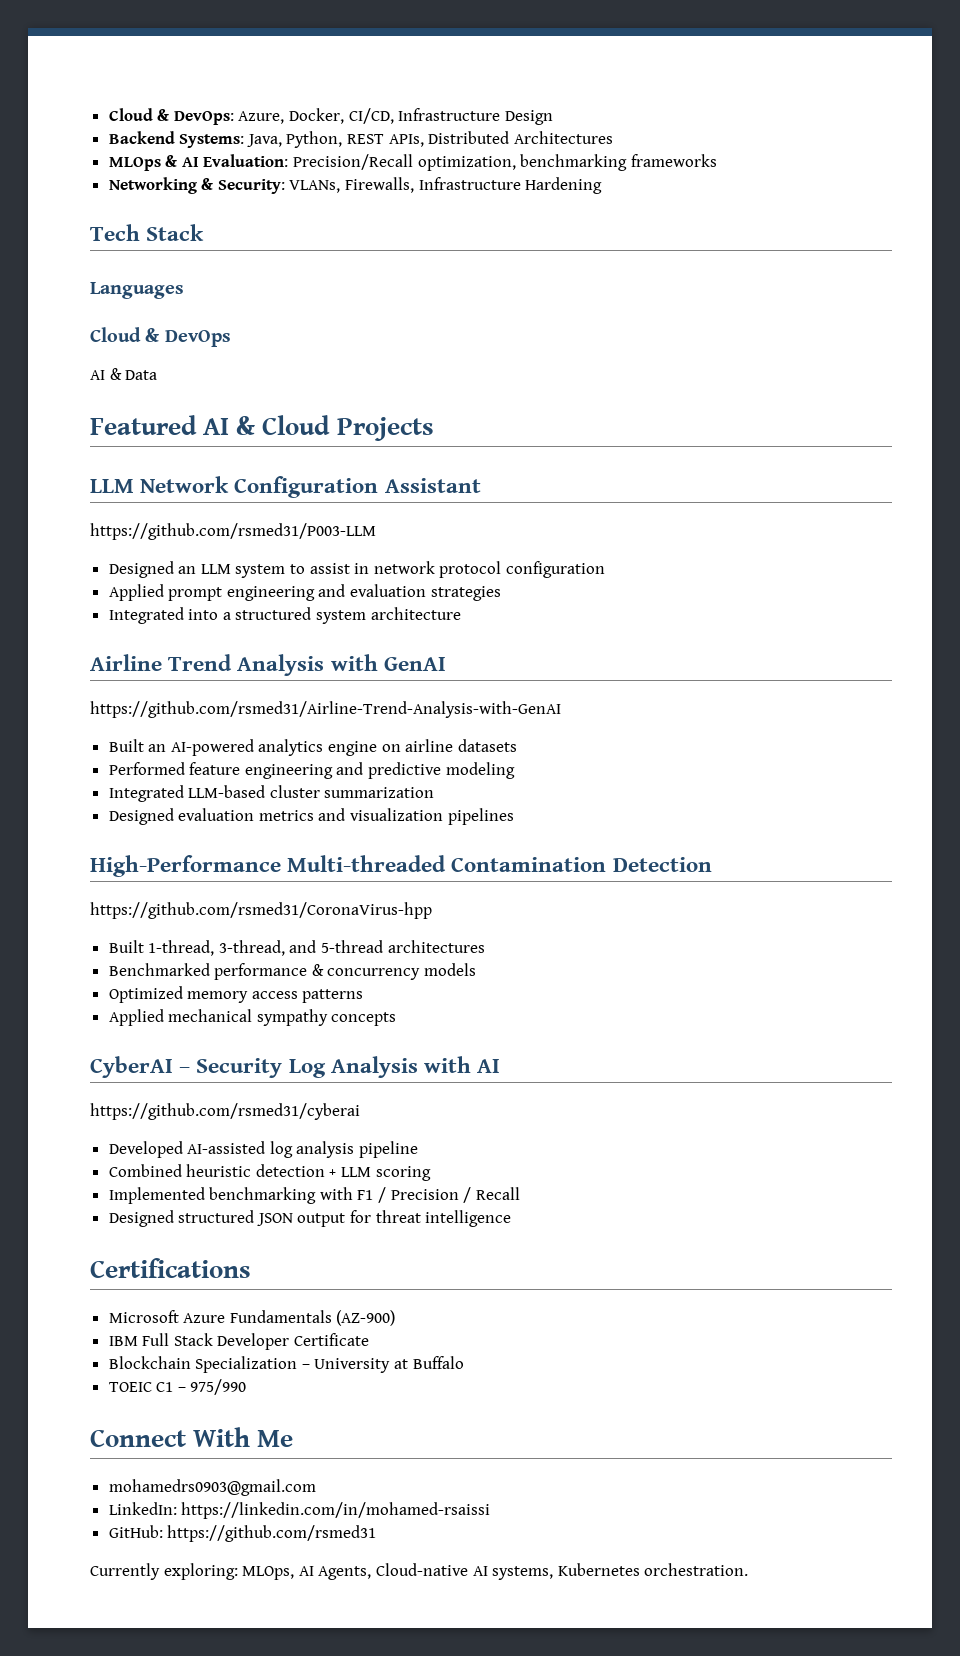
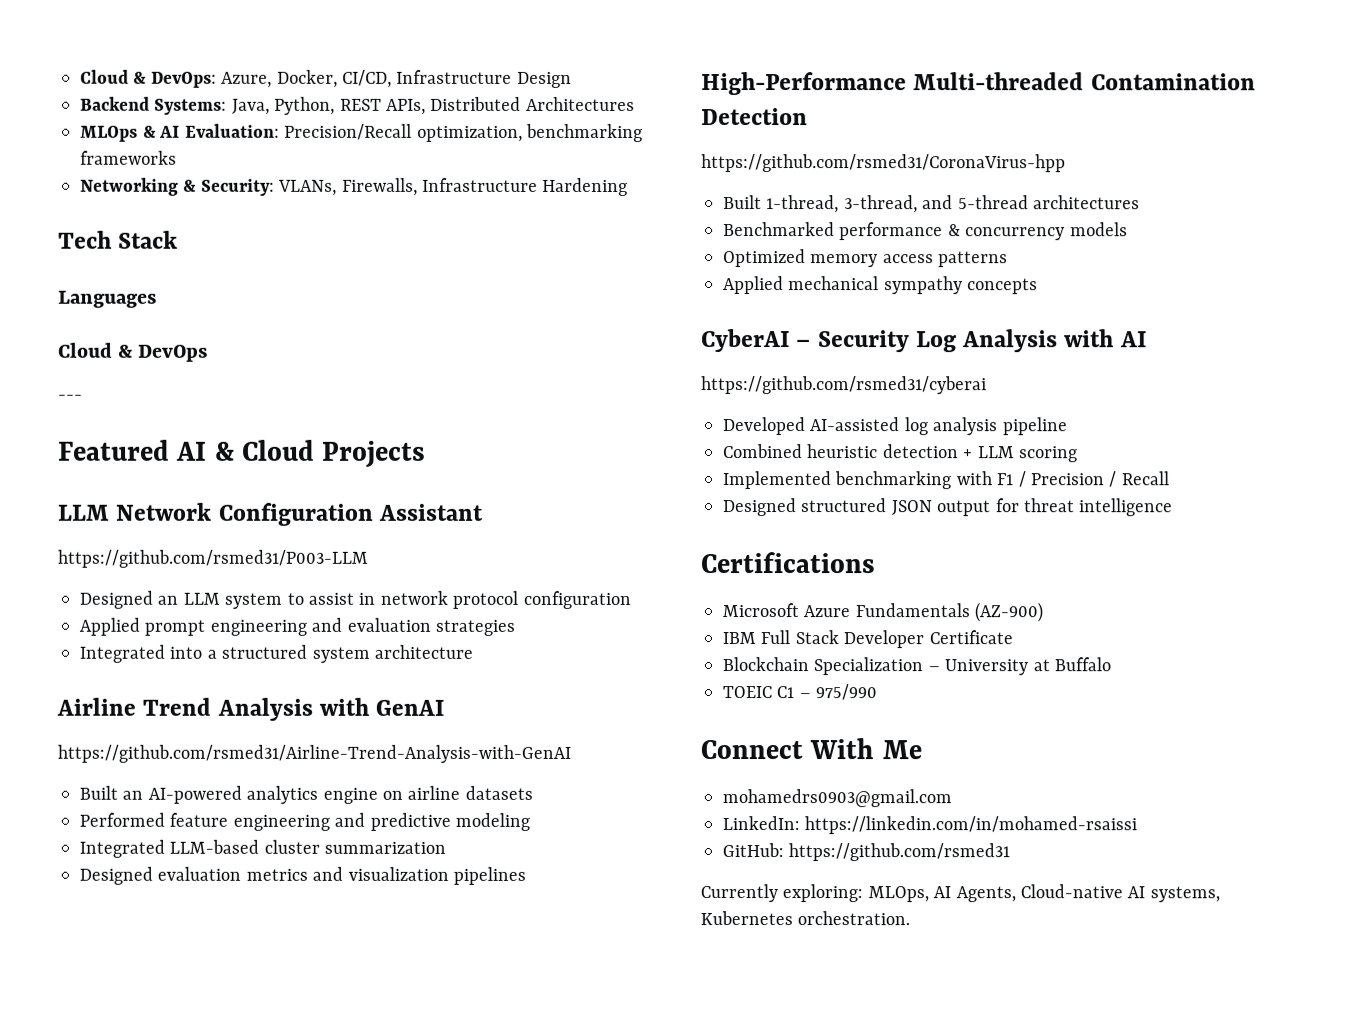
[90,368,158,380] AI & Data -> [58,394,83,400] ---

